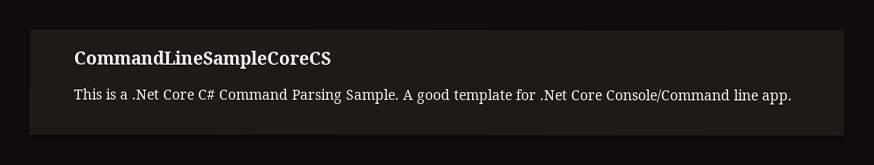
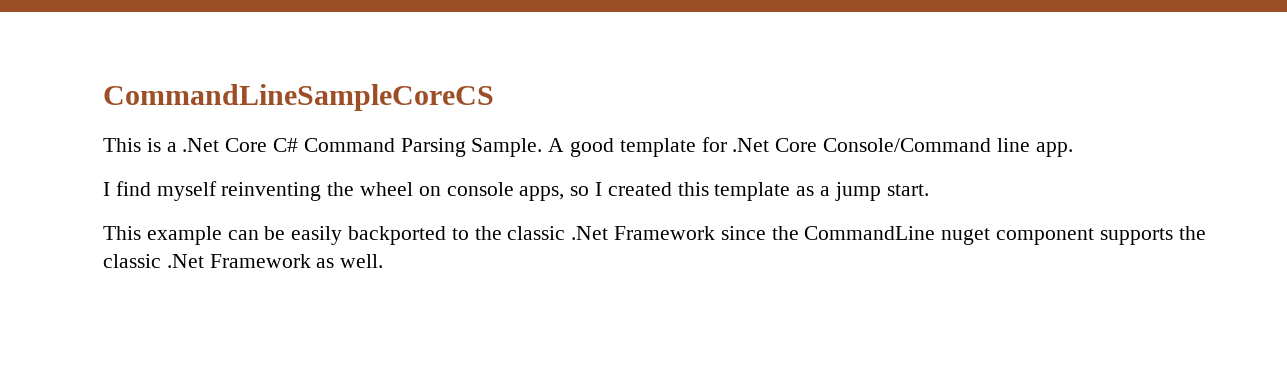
(792, 98) none -> [103,181,929,201] [103,226,1206,245] [103,254,384,268] // I find myself reinventing the wheel on console apps, so I created this template as a jump start. // This example can be easily backported to the classic .Net Framework since the CommandLine nuget component supports the classic .Net Framework as well.

